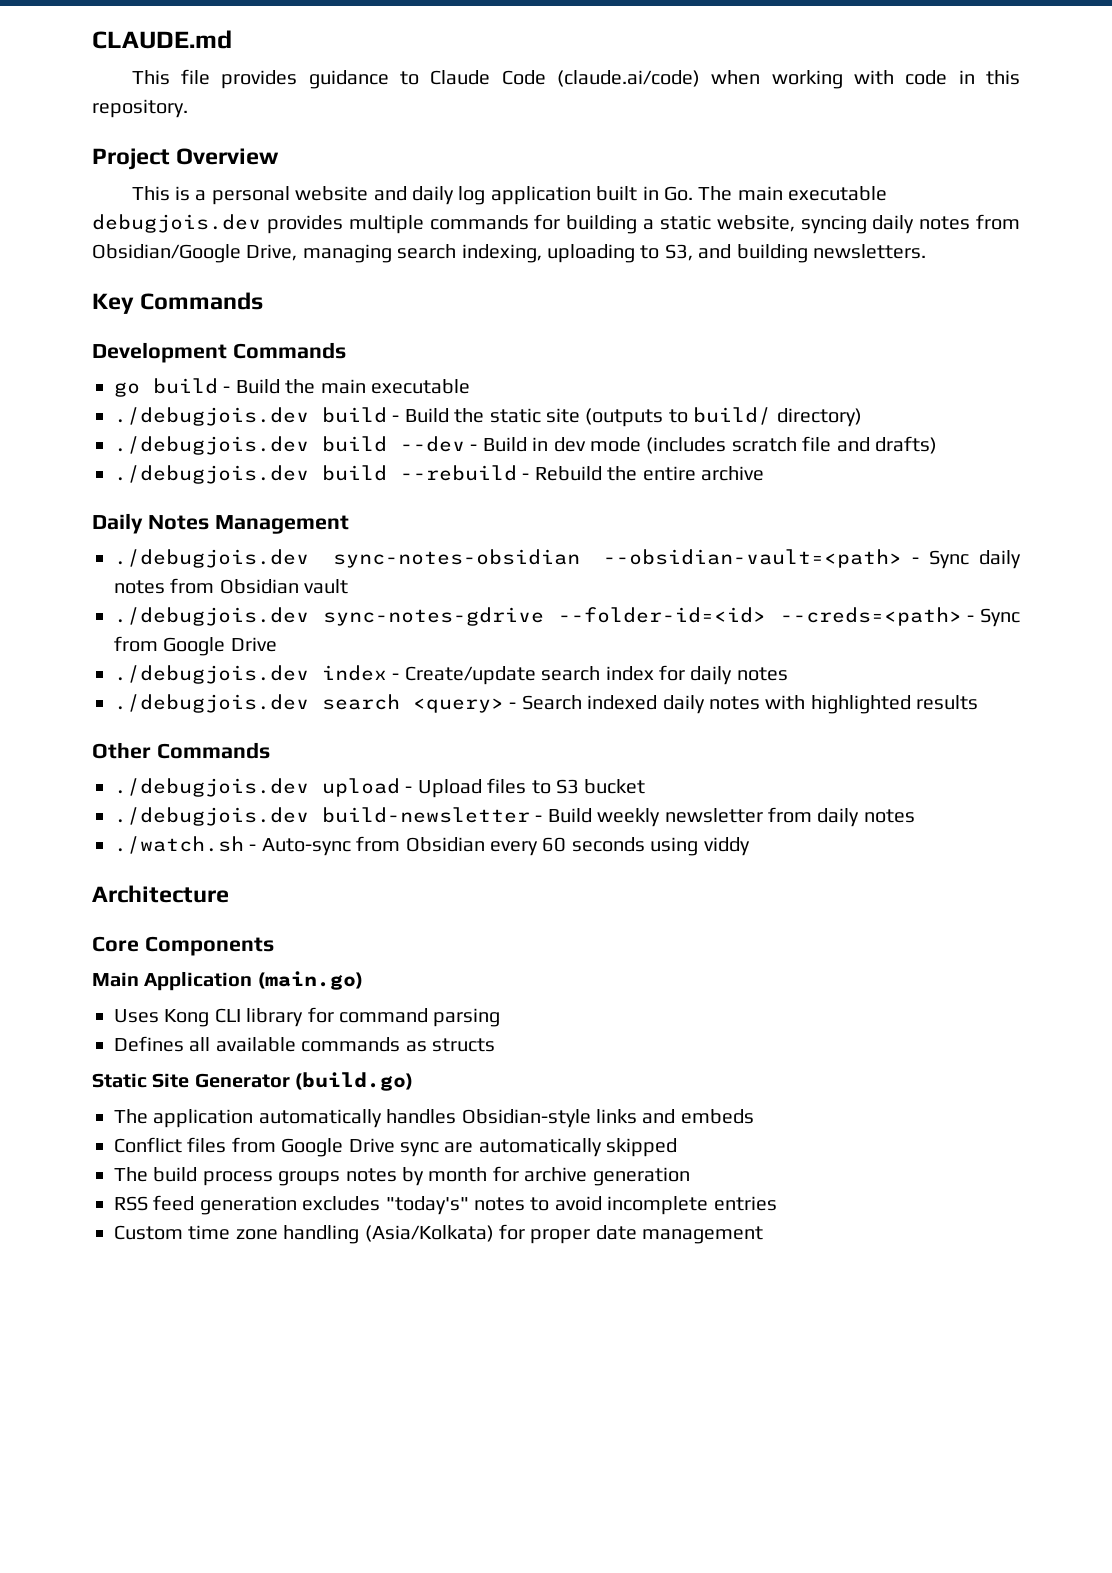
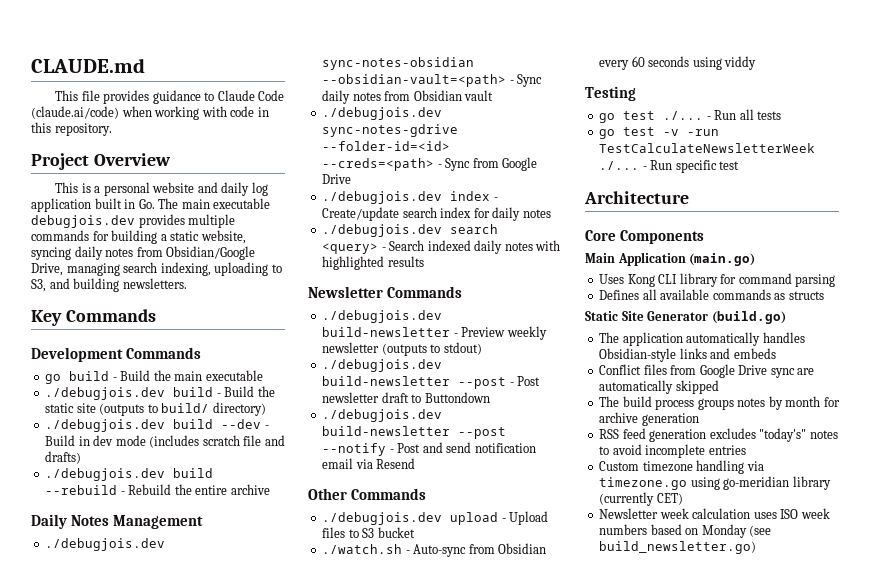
(979, 702) none -> [308,286,463,298] [322,310,443,323] [322,326,547,340] [322,342,482,356] [322,359,443,372] [322,376,541,389] [322,392,490,403] [322,409,443,422] [322,426,507,439] [322,442,536,456] [322,458,416,469] // Newsletter Commands // ./debugjois.dev build-newsletter - Preview weekly newsletter (outputs to stdout) // ./debugjois.dev build-newsletter --post - Post newsletter draft to Buttondown // ./debugjois.dev build-newsletter --post --notify - Post and send notification email via Resend
[114,807,915,827] // ./debugjois.dev build-newsletter - Build weekly newsletter from daily notes -> (415, 532) none
(750, 846) none -> [585,86,636,101] [599,109,782,123] [599,127,720,139] [599,143,816,153] [599,160,740,173] // Testing // go test ./... - Run all tests // go test -v -run TestCalculateNewsletterWeek ./... - Run specific test
[188,1224,764,1244] time zone handling (Asia/Kolkata) for proper date management -> [642,460,764,474] [599,476,831,490] [599,492,683,506] [599,508,830,519] [599,524,772,538] [599,541,757,554] timezone handling via timezone.go using go-meridian library (currently CET) // Newsletter week calculation uses ISO week numbers based on Monday (see build_newsletter.go)

